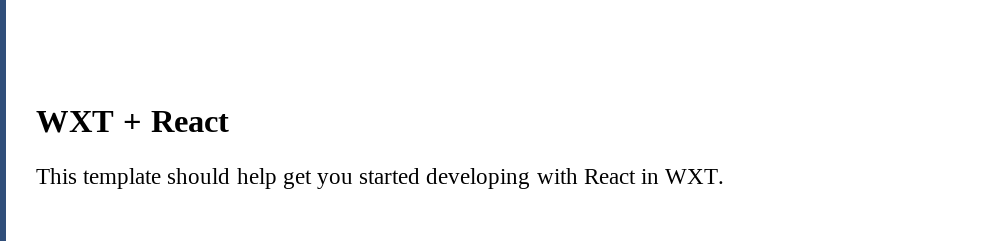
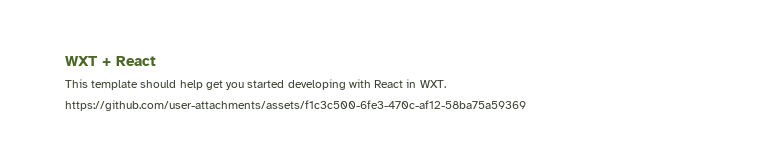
(725, 176) none -> [65,100,526,111] // https://github.com/user-attachments/assets/f1c3c500-6fe3-470c-af12-58ba75a59369

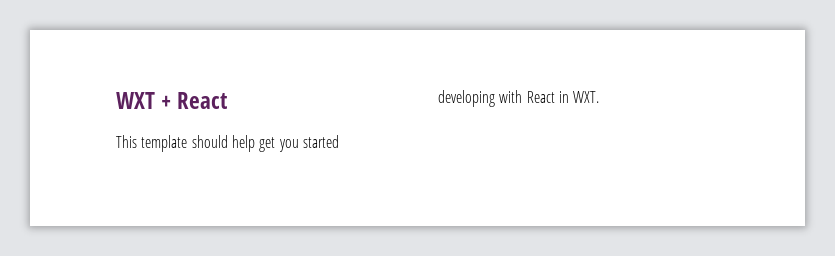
[65,100,526,111] // https://github.com/user-attachments/assets/f1c3c500-6fe3-470c-af12-58ba75a59369 -> (600, 97) none

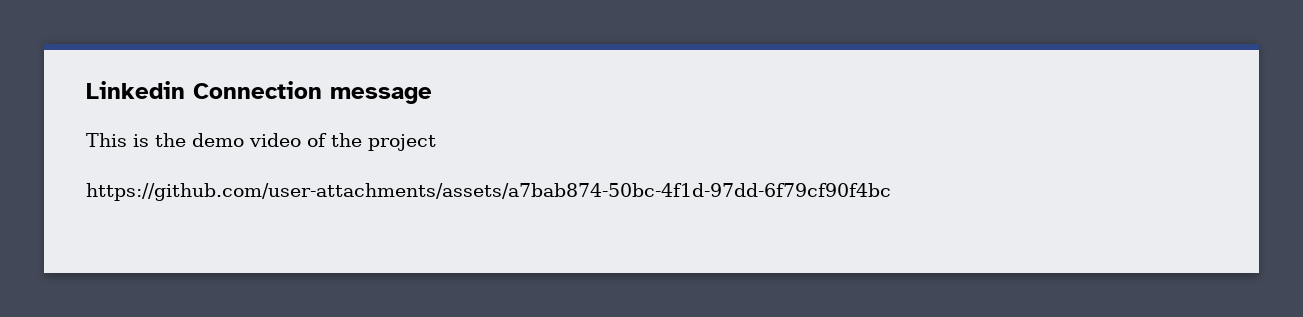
[116,92,228,109] [116,135,339,152] [438,90,600,107] WXT + React // This template should help get you started developing with React in WXT. -> [86,81,432,104] [86,133,436,151] [86,183,891,201] Linkedin Connection message // This is the demo video of the project // https://github.com/user-attachments/assets/a7bab874-50bc-4f1d-97dd-6f79cf90f4bc

